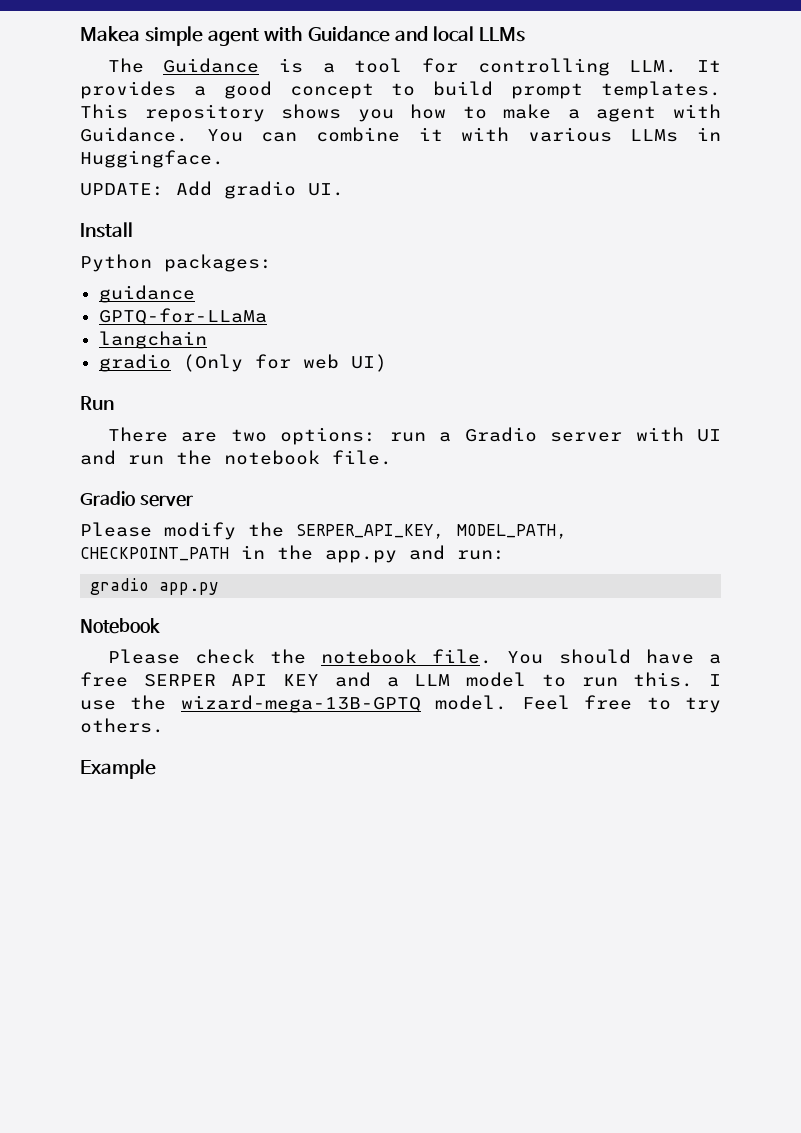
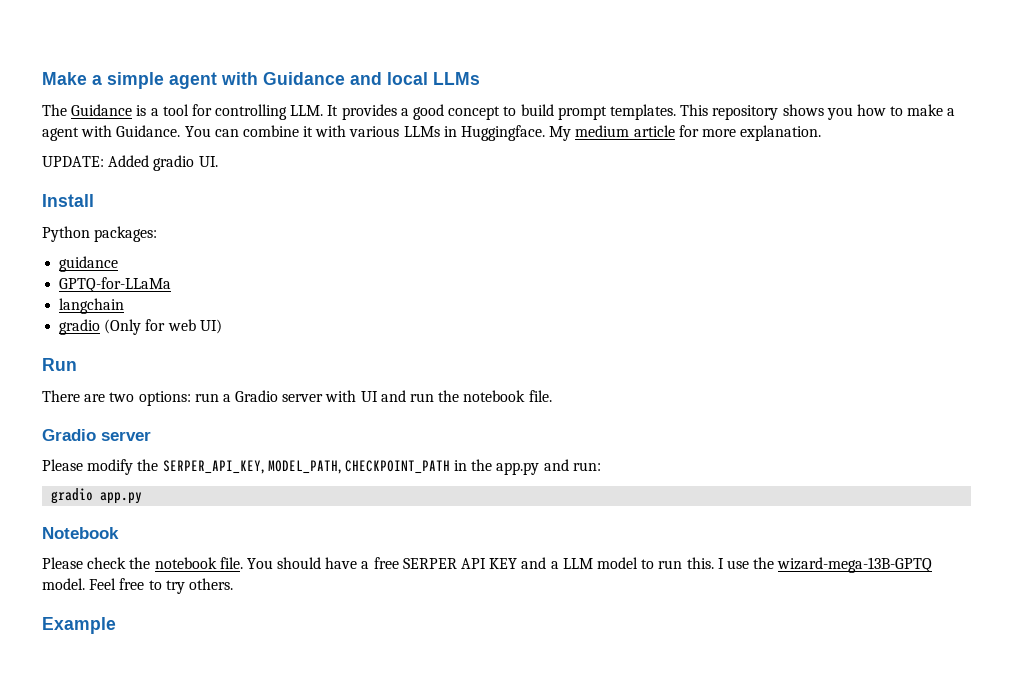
[80,26,140,42] Makea -> [42,72,102,85] Make a
(224, 159) none -> [549,125,822,141] My medium article for more explanation.
[176,181,212,196] Add -> [108,155,150,167] Added

